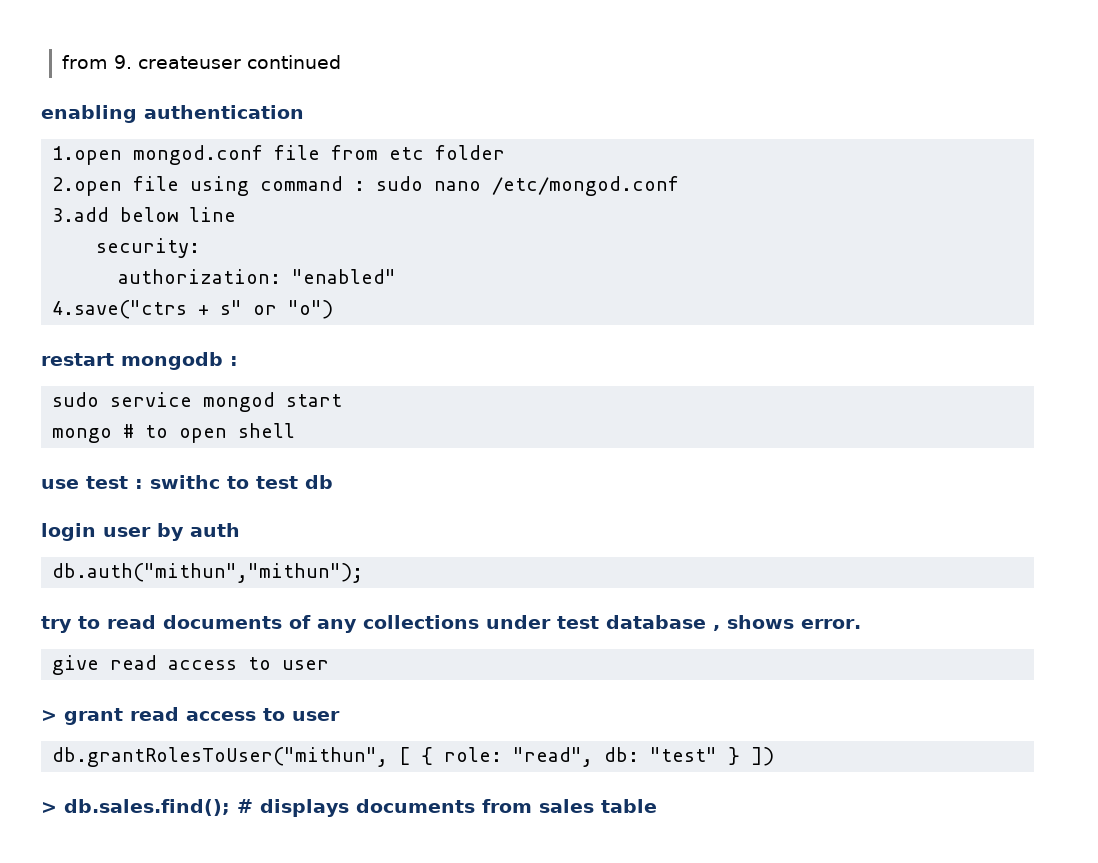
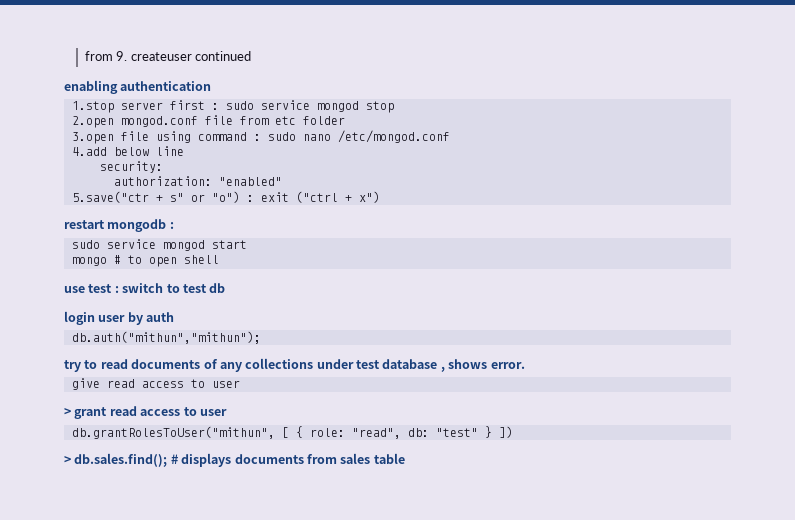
[52,146,123,165] 1.open -> [71,100,394,113] [71,116,114,128] 1.stop server first : sudo service mongod stop // 2.open
[52,177,123,196] 2.open -> [71,132,114,144] 3.open
[52,207,110,222] 3.add -> [71,147,107,156] 4.add
[52,300,188,319] 4.save("ctrs -> [71,191,149,203] 5.save("ctr
(334, 309) none -> [246,191,380,203] : exit ("ctrl + x")
[150,475,220,489] swithc -> [122,283,164,293] switch

